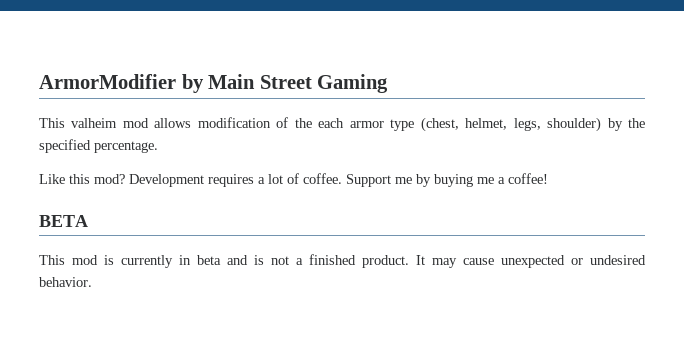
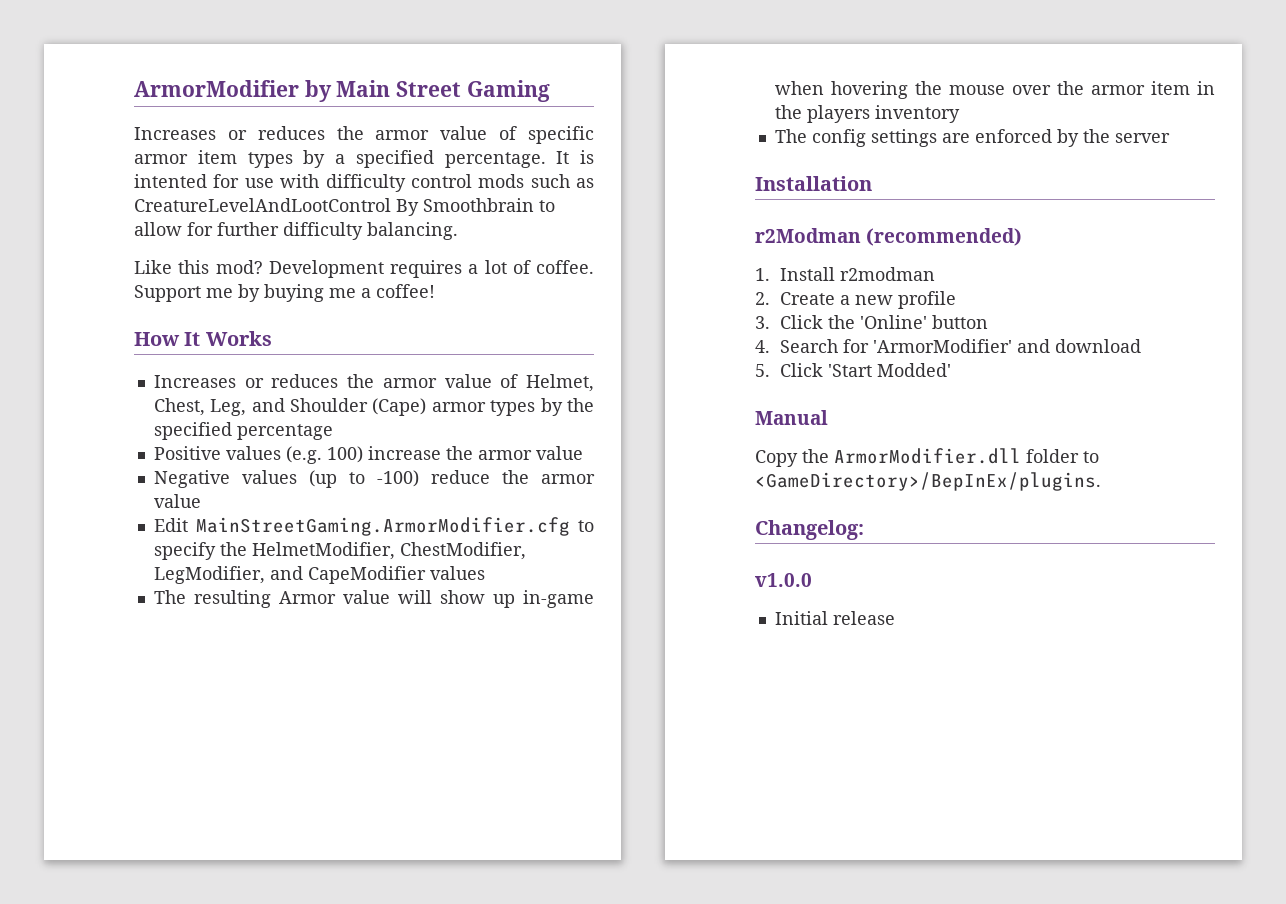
[39,117,645,132] [39,139,158,153] This valheim mod allows modification of the each armor type (chest, helmet, legs, shoulder) by the specified percentage. -> [134,126,594,144] [134,150,594,168] [134,174,594,192] [134,198,555,216] [134,222,458,240] Increases or reduces the armor value of specific armor item types by a specified percentage. It is intented for use with difficulty control mods such as CreatureLevelAndLootControl By Smoothbrain to allow for further difficulty balancing.
[39,215,88,227] [39,254,646,268] [39,277,92,287] BETA // This mod is currently in beta and is not a finished product. It may cause unexpected or undesired behavior. -> [134,331,272,346] [153,374,594,392] [153,398,594,416] [153,422,333,440] [153,446,583,464] [153,470,595,488] [153,494,201,508] [153,517,594,536] [153,542,526,560] [153,566,485,584] [153,590,594,608] [774,81,1215,99] [774,105,960,123] [774,129,1170,147] [755,176,872,191] [755,228,1023,246] [755,267,935,281] [755,291,956,309] [755,315,988,329] [755,339,1141,353] [755,363,951,377] [755,410,828,425] [755,448,1099,467] [755,472,1101,491] [755,520,864,540] [755,573,812,587] [774,611,895,625] How It Works // Increases or reduces the armor value of Helmet, Chest, Leg, and Shoulder (Cape) armor types by the specified percentage // Positive values (e.g. 100) increase the armor value // Negative values (up to -100) reduce the armor value // Edit MainStreetGaming.ArmorModifier.cfg to specify the HelmetModifier, ChestModifier, LegModifier, and CapeModifier values // The resulting Armor value will show up in-game when hovering the mouse over the armor item in the players inventory // The config settings are enforced by the server // Installation // r2Modman (recommended) // 1. Install r2modman // 2. Create a new profile // 3. Click the 'Online' button // 4. Search for 'ArmorModifier' and download // 5. Click 'Start Modded' // Manual // Copy the ArmorModifier.dll folder to <GameDirectory>/BepInEx/plugins. // Changelog: // v1.0.0 // Initial release

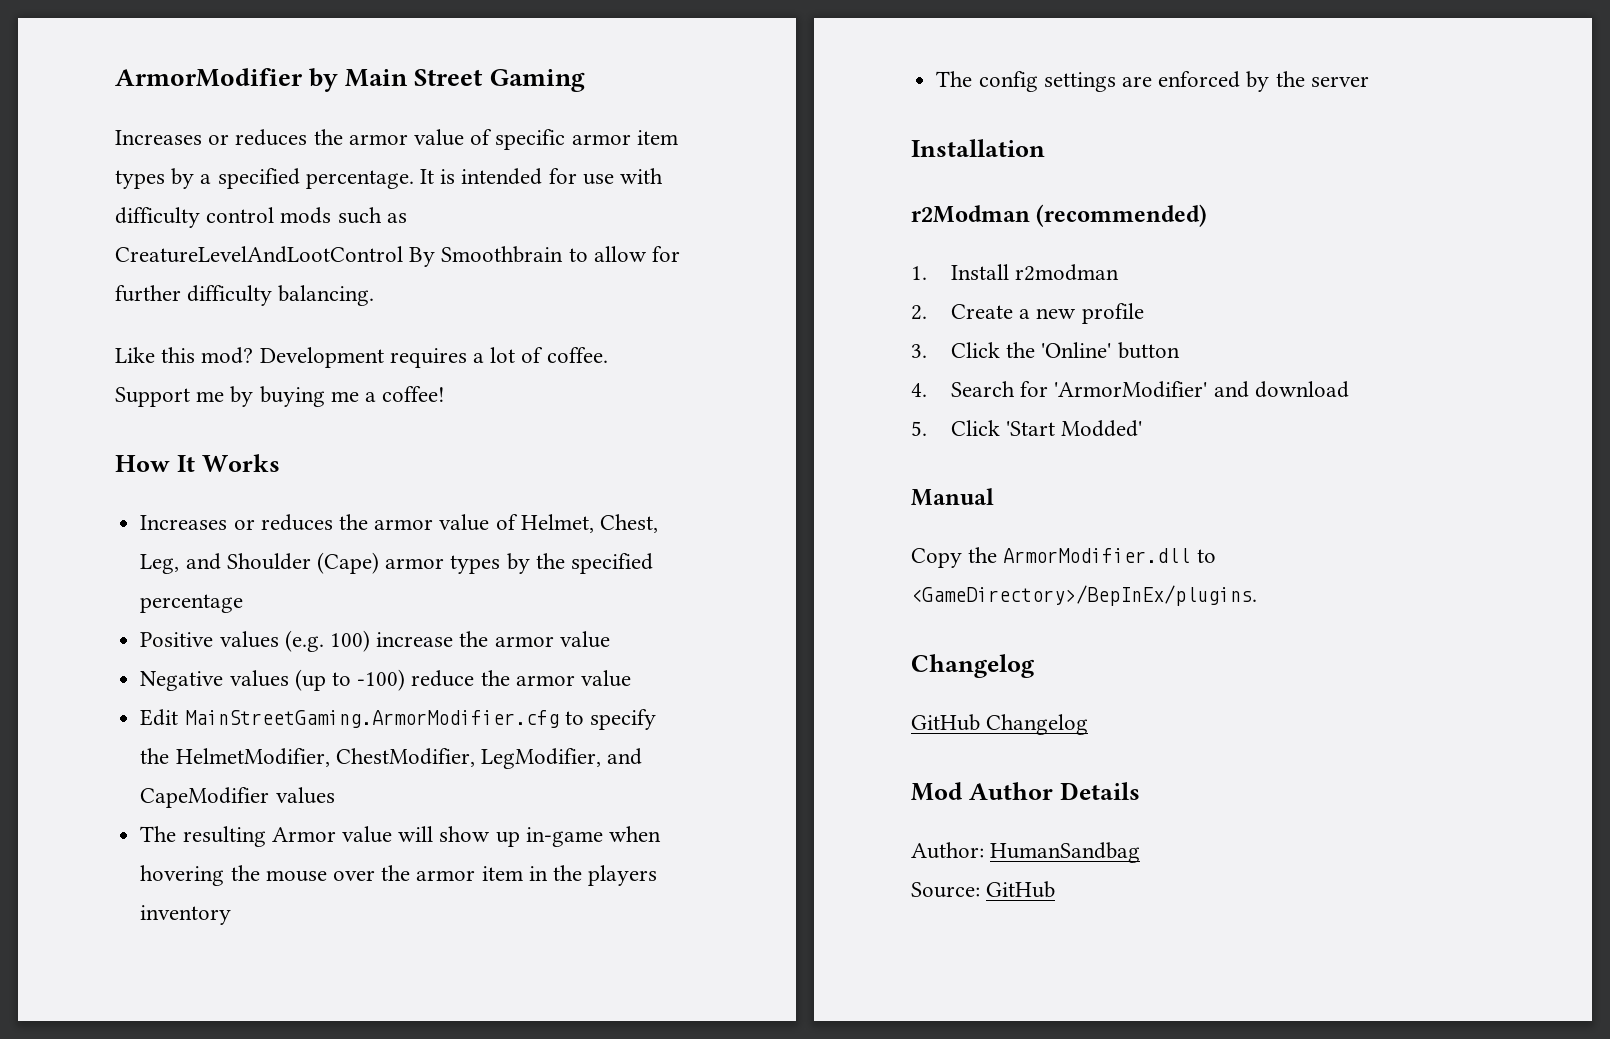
[134,174,207,188] intented -> [461,168,543,185] intended
[1026,449,1079,463] folder -> (1191, 555) none
[755,520,864,540] [755,573,812,587] [774,611,895,625] Changelog: // v1.0.0 // Initial release -> [911,654,1035,678] [911,714,1089,735] [911,782,1140,801] [911,842,1141,863] [911,881,1056,898] Changelog // GitHub Changelog // Mod Author Details // Author: HumanSandbag // Source: GitHub

